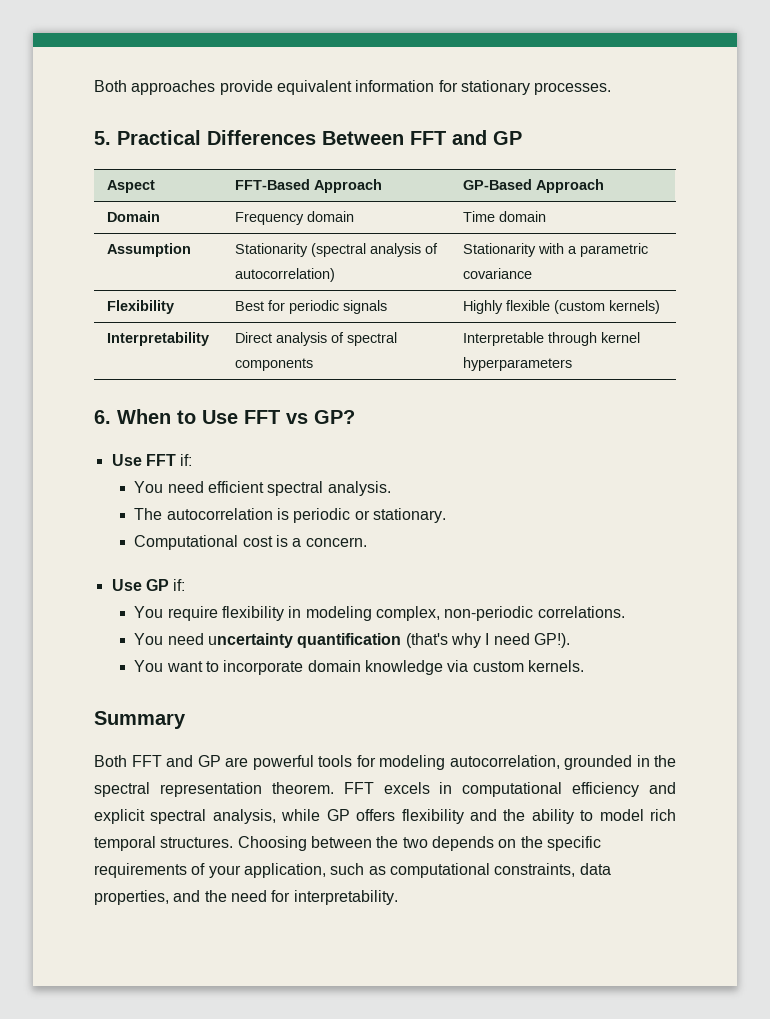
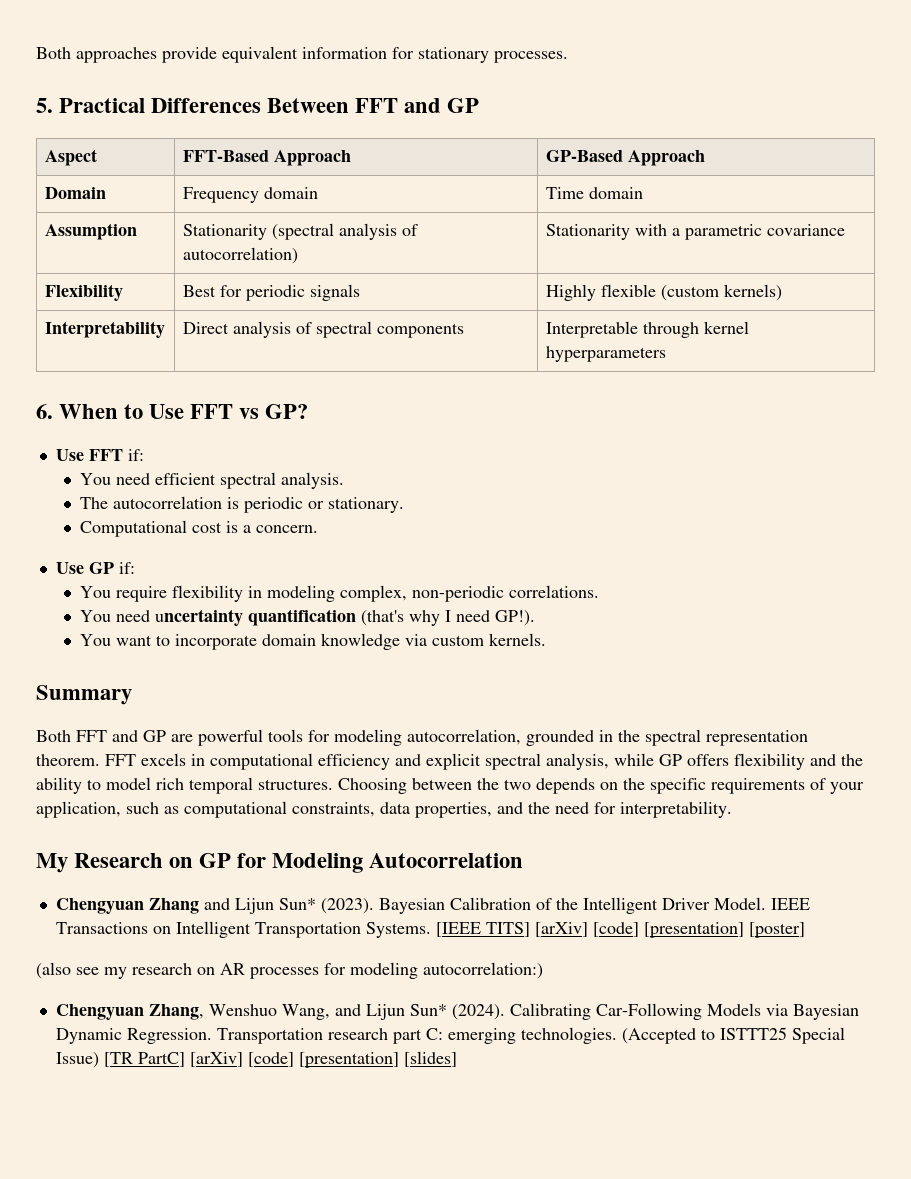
(398, 897) none -> [36,853,524,873] [55,897,810,914] [55,921,805,938] [36,962,543,979] [55,1003,859,1020] [55,1027,845,1044] [55,1051,457,1068] // My Research on GP for Modeling Autocorrelation // Chengyuan Zhang and Lijun Sun* (2023). Bayesian Calibration of the Intelligent Driver Model. IEEE Transactions on Intelligent Transportation Systems. [IEEE TITS] [arXiv] [code] [presentation] [poster] // (also see my research on AR processes for modeling autocorrelation:) // Chengyuan Zhang, Wenshuo Wang, and Lijun Sun* (2024). Calibrating Car-Following Models via Bayesian Dynamic Regression. Transportation research part C: emerging technologies. (Accepted to ISTTT25 Special Issue) [TR PartC] [arXiv] [code] [presentation] [slides]

